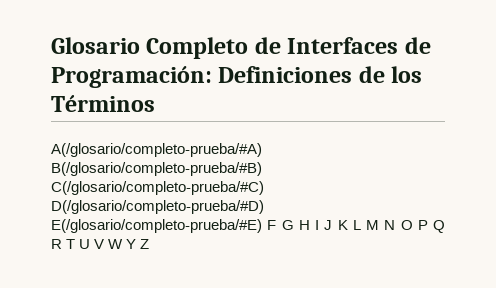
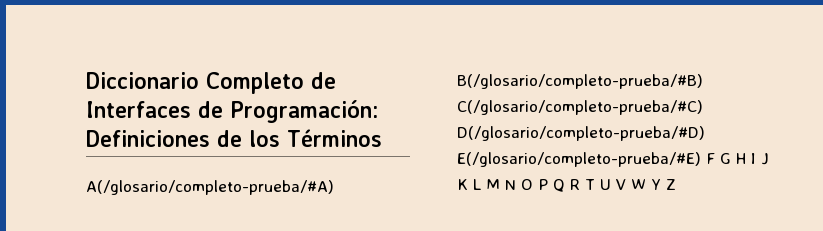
[51,37,140,54] Glosario -> [86,72,199,89] Diccionario

